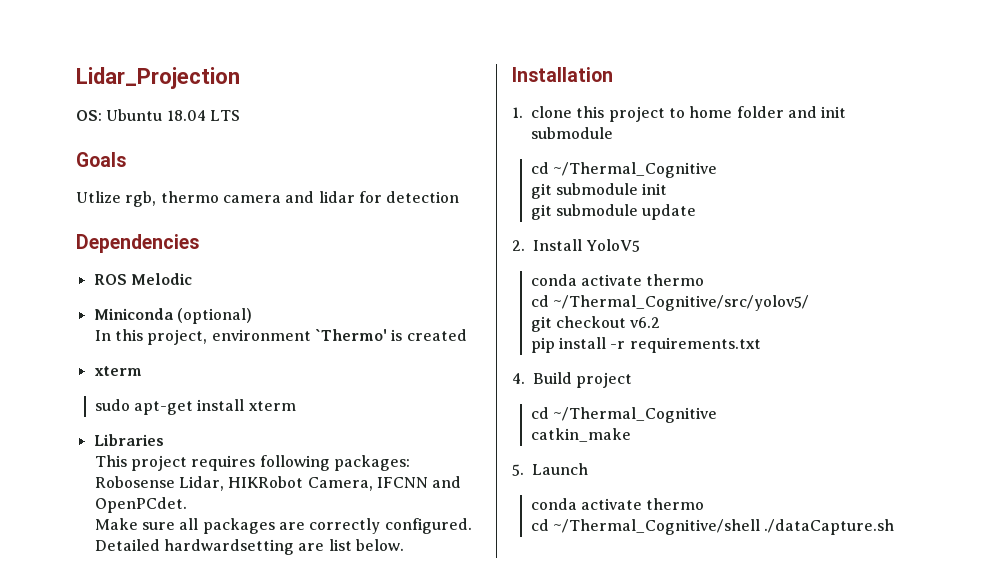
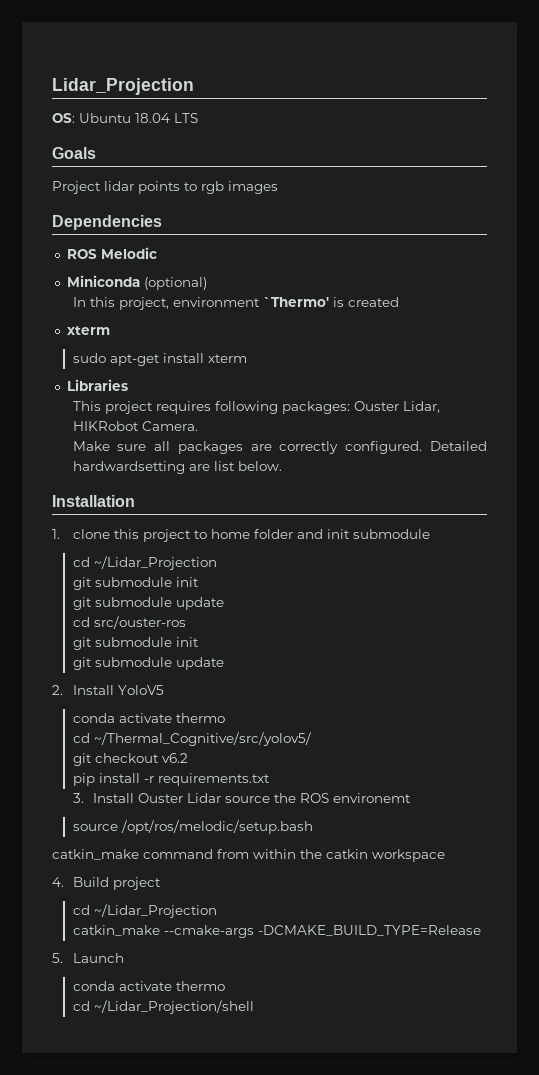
[76,191,460,207] Utlize rgb, thermo camera and lidar for detection -> [52,181,278,194] Project lidar points to rgb images
[94,476,175,488] Robosense -> [353,401,399,411] Ouster
[307,476,462,491] [94,497,187,513] Camera, IFCNN and OpenPCdet. -> [141,421,198,431] Camera.
[553,162,718,178] ~/Thermal_Cognitive -> [93,556,217,570] [72,577,199,590] [72,597,224,610] [72,616,186,629] ~/Lidar_Projection // git submodule init // git submodule update // cd src/ouster-ros
(761, 345) none -> [72,793,411,803] [72,820,313,834] [52,849,445,862] // 3. Install Ouster Lidar source the ROS environemt // source /opt/ros/melodic/setup.bash // catkin_make command from within the catkin workspace
[553,407,718,423] [530,428,631,442] ~/Thermal_Cognitive // catkin_make -> [93,904,217,918] [72,925,481,938] ~/Lidar_Projection // catkin_make --cmake-args -DCMAKE_BUILD_TYPE=Release
[553,519,895,535] ~/Thermal_Cognitive/shell ./dataCapture.sh -> [93,1000,254,1014] ~/Lidar_Projection/shell

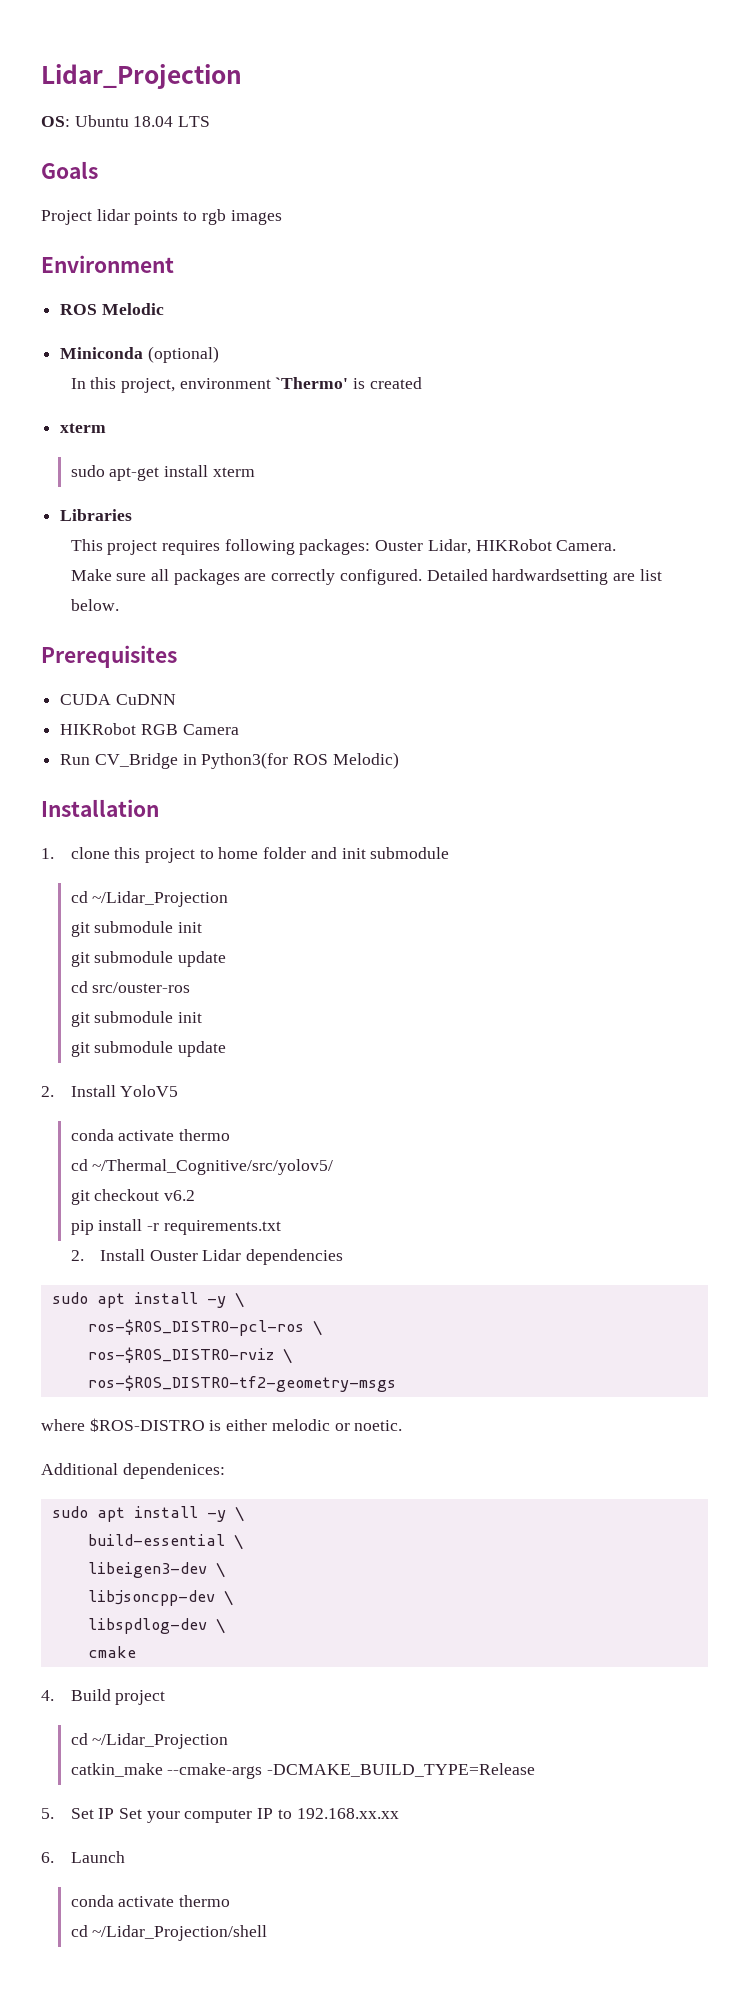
[52,215,162,230] Dependencies -> [41,255,174,273] Environment
(282, 466) none -> [41,645,177,668] [60,694,176,705] [60,723,239,735] [60,752,399,769] // Prerequisites // CUDA CuDNN // HIKRobot RGB Camera // Run CV_Bridge in Python3(for ROS Melodic)
[72,793,84,803] 3. -> [70,1250,84,1261] 2.
[224,793,411,803] [72,820,313,834] [52,849,445,862] source the ROS environemt // source /opt/ros/melodic/setup.bash // catkin_make command from within the catkin workspace -> [246,1249,344,1265] [51,1292,244,1308] [87,1319,322,1336] [87,1347,292,1364] [87,1375,396,1392] [41,1418,403,1432] [41,1463,225,1479] [51,1506,244,1522] [87,1534,243,1550] [87,1562,225,1578] [87,1590,233,1606] [87,1618,225,1634] [87,1646,136,1658] dependencies // sudo apt install -y \ // ros-$ROS_DISTRO-pcl-ros \ // ros-$ROS_DISTRO-rviz \ // ros-$ROS_DISTRO-tf2-geometry-msgs // where $ROS-DISTRO is either melodic or noetic. // Additional dependenices: // sudo apt install -y \ // build-essential \ // libeigen3-dev \ // libjsoncpp-dev \ // libspdlog-dev \ // cmake
(63, 958) none -> [70,1808,399,1823] [41,1852,54,1863] Set IP Set your computer IP to 192.168.xx.xx // 6.

